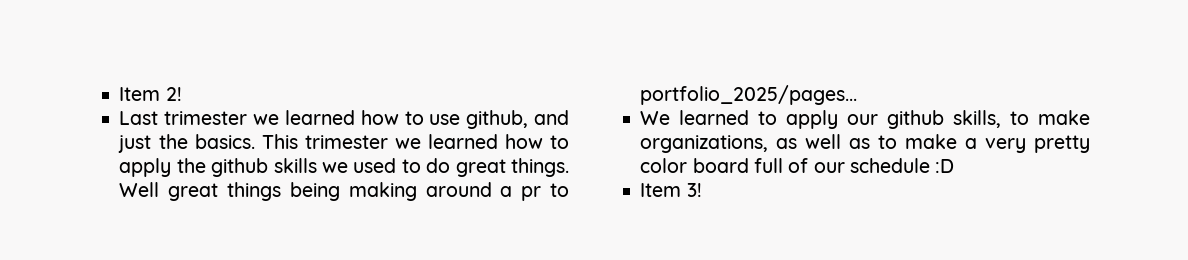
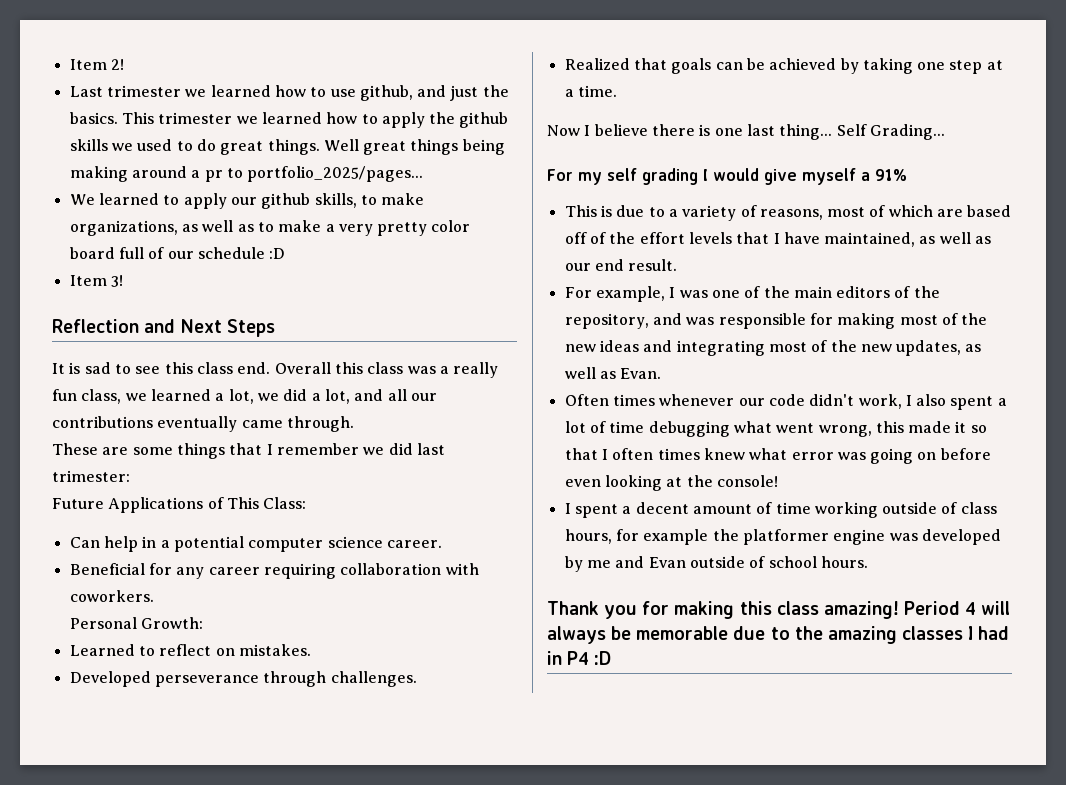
(702, 190) none -> [52,319,276,337] [52,362,499,378] [52,389,437,404] [52,416,354,432] [52,443,445,459] [52,470,130,482] [52,497,307,513] [69,536,442,552] [69,563,479,579] [69,590,154,602] [69,617,204,629] [69,644,311,656] [69,671,417,687] [564,58,1003,74] [564,85,617,97] [547,124,945,140] [547,168,907,185] [564,205,1012,221] [564,232,992,247] [564,259,678,271] [564,286,940,302] [564,313,988,329] [564,340,982,356] [564,367,662,379] [564,394,1007,410] [564,421,987,437] [564,448,991,464] [564,475,778,491] [564,502,997,518] [564,529,1001,545] [564,556,868,572] [547,601,1011,619] [547,626,1010,644] [547,651,612,665] // Reflection and Next Steps // It is sad to see this class end. Overall this class was a really fun class, we learned a lot, we did a lot, and all our contributions eventually came through. // These are some things that I remember we did last trimester: // Future Applications of This Class: // Can help in a potential computer science career. // Beneficial for any career requiring collaboration with coworkers. // Personal Growth: // Learned to reflect on mistakes. // Developed perseverance through challenges. // Realized that goals can be achieved by taking one step at a time. // Now I believe there is one last thing... Self Grading... // For my self grading I would give myself a 91% // This is due to a variety of reasons, most of which are based off of the effort levels that I have maintained, as well as our end result. // For example, I was one of the main editors of the repository, and was responsible for making most of the new ideas and integrating most of the new updates, as well as Evan. // Often times whenever our code didn't work, I also spent a lot of time debugging what went wrong, this made it so that I often times knew what error was going on before even looking at the console! // I spent a decent amount of time working outside of class hours, for example the platformer engine was developed by me and Evan outside of school hours. // Thank you for making this class amazing! Period 4 will always be memorable due to the amazing classes I had in P4 :D

